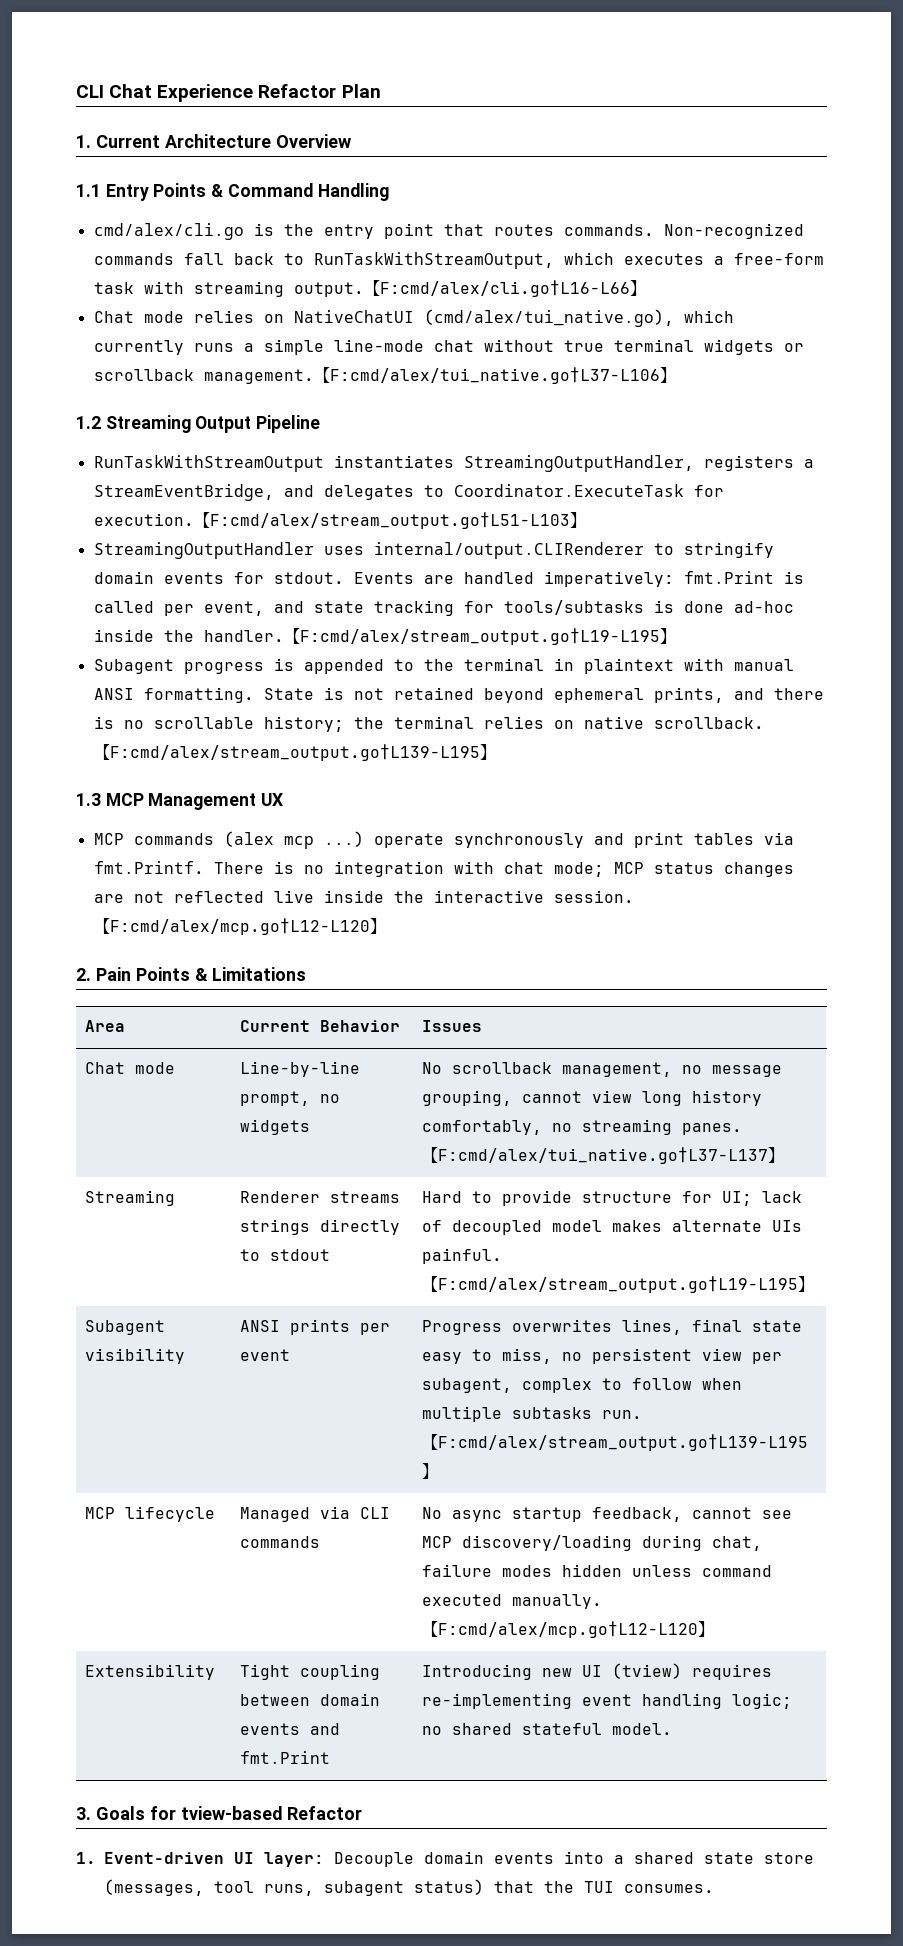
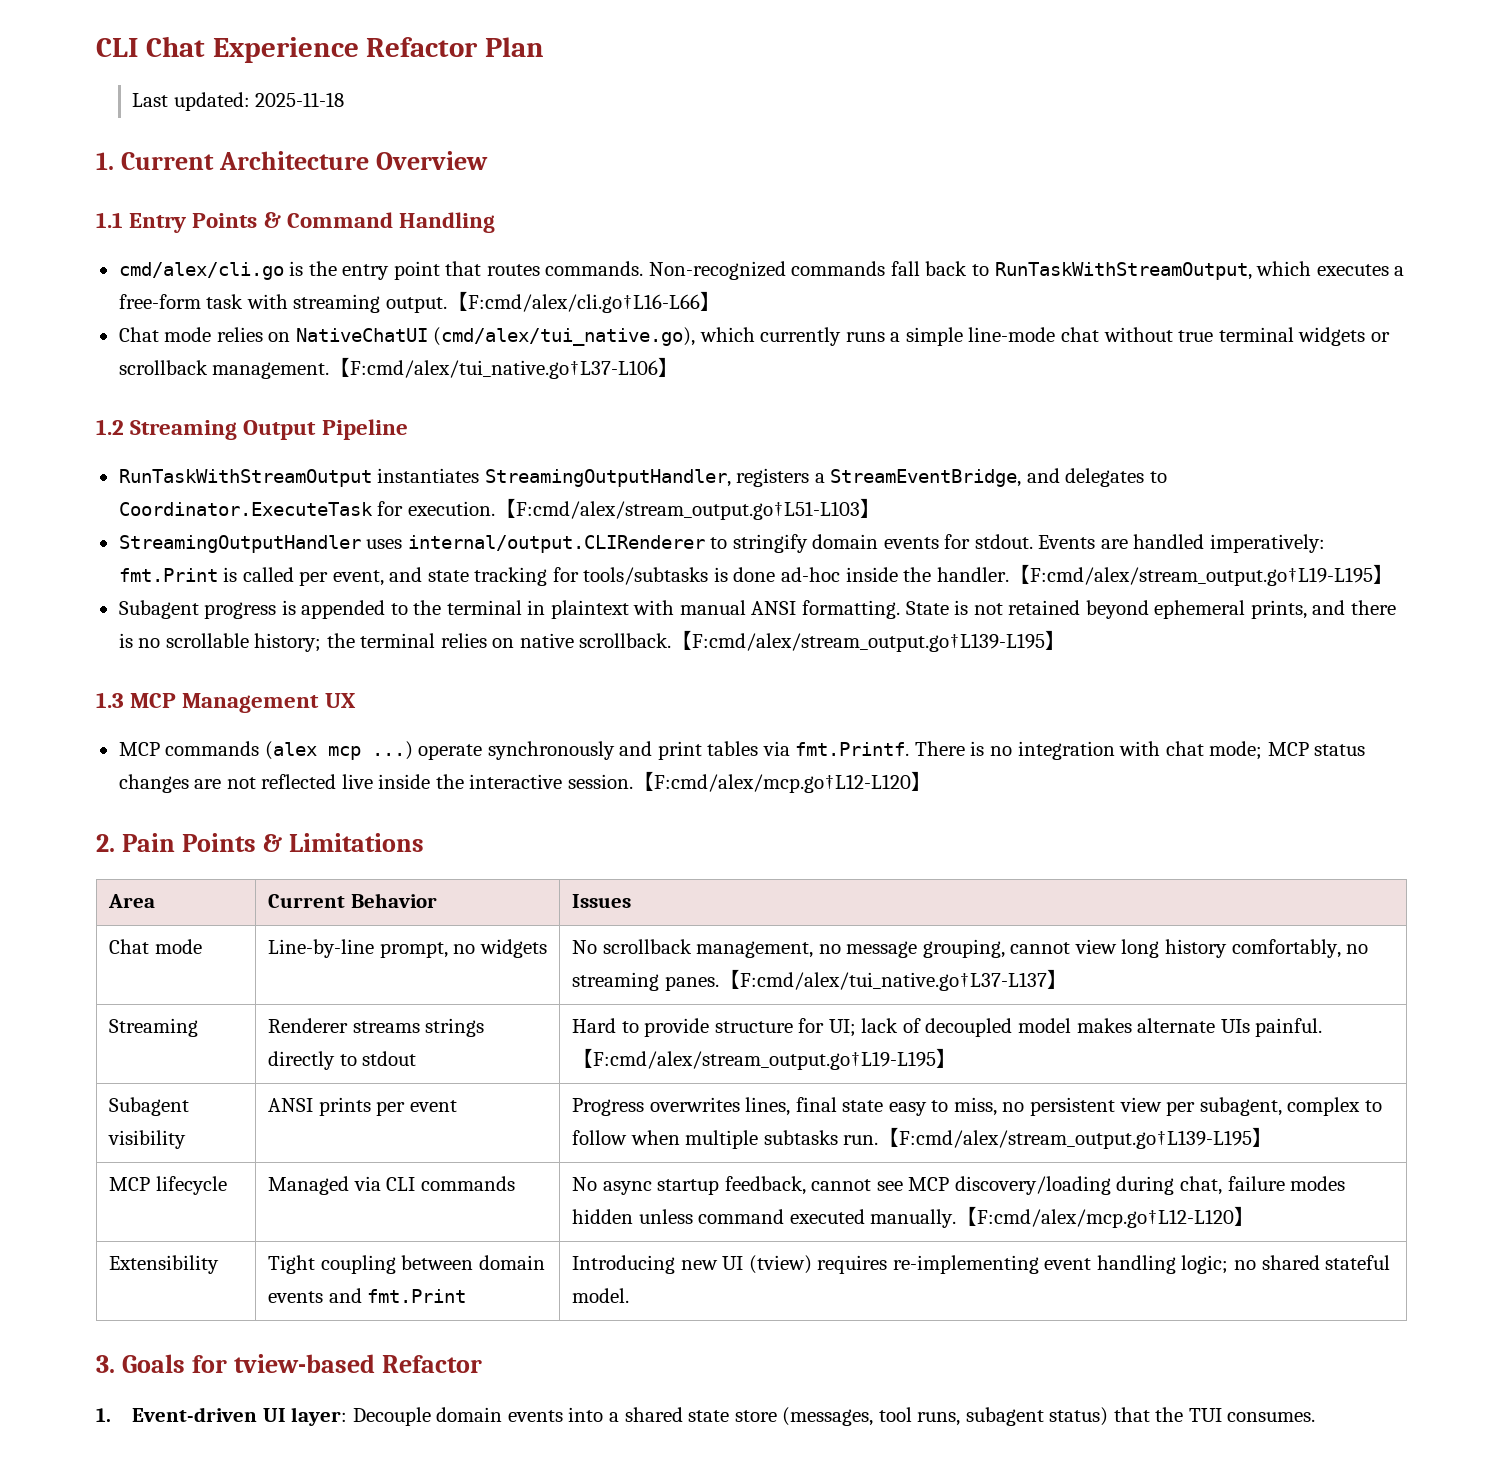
(381, 91) none -> [132,92,345,111] // Last updated: 2025-11-18

